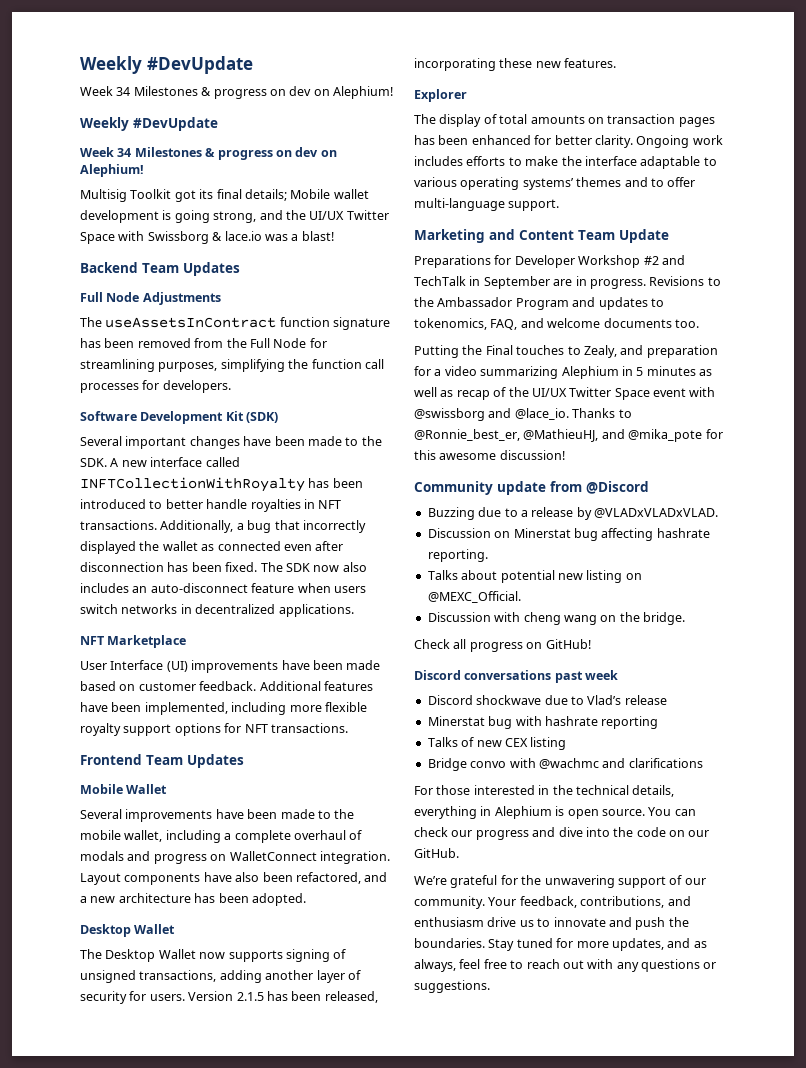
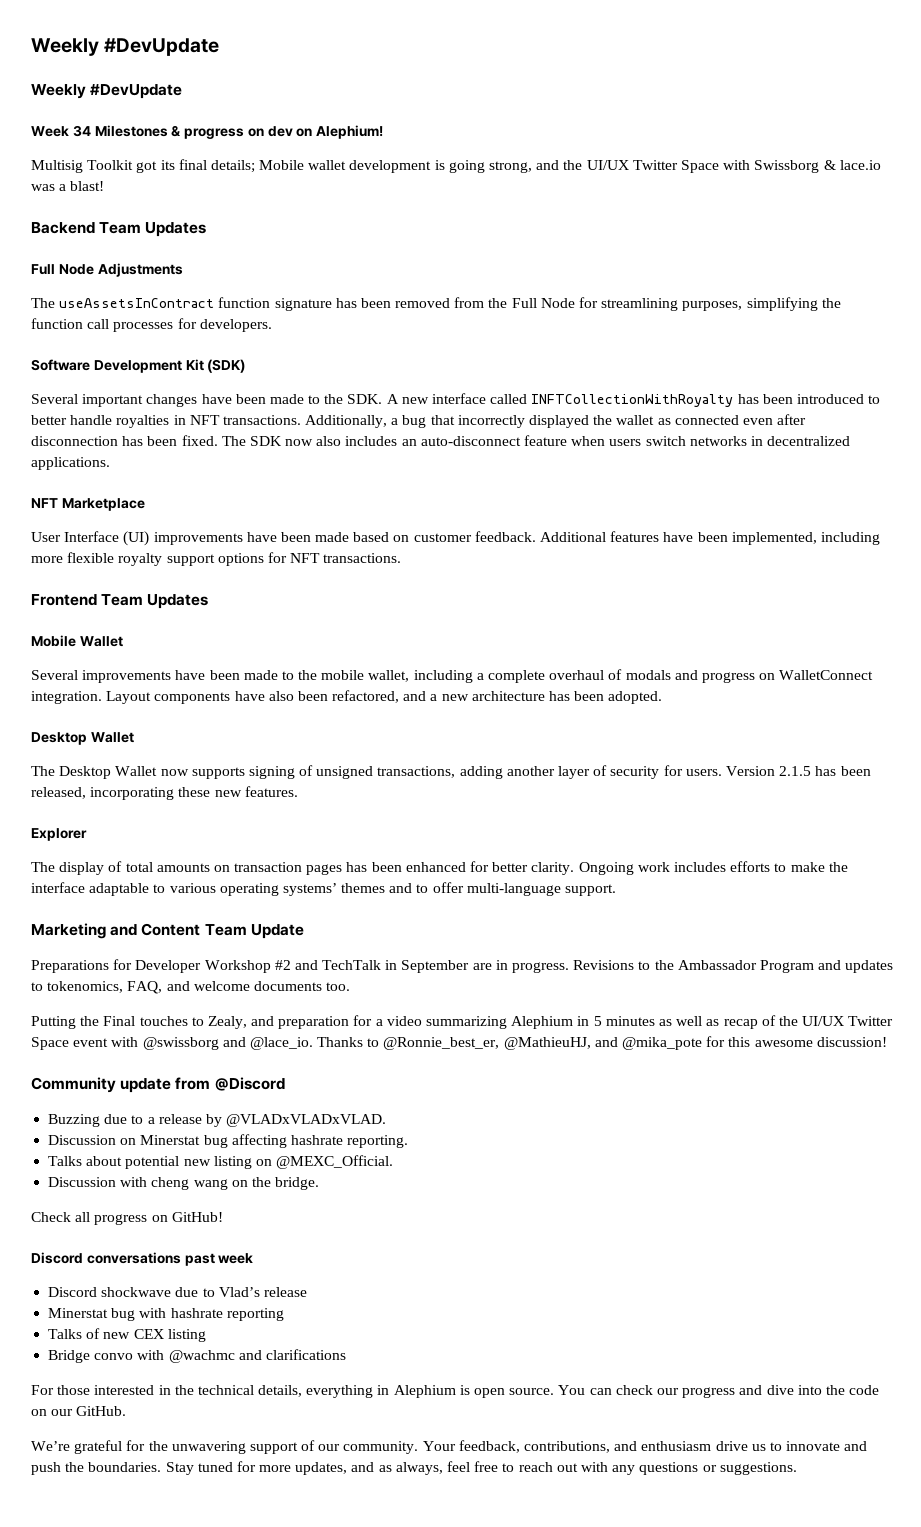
[80,56,253,74] [80,86,393,99] Weekly #DevUpdate // Week 34 Milestones & progress on dev on Alephium! -> [31,38,220,56] Weekly #DevUpdate

